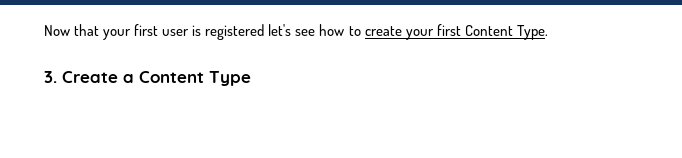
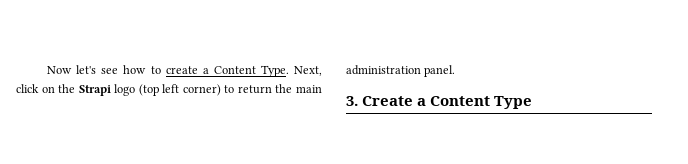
[74,24,265,40] that your first user is registered -> (73, 70) none
[405,24,461,40] your first -> [202,68,209,74] a
(548, 32) none -> [293,66,322,76] [16,84,322,96] [346,65,456,77] Next, click on the Strapi logo (top left corner) to return the main administration panel.

